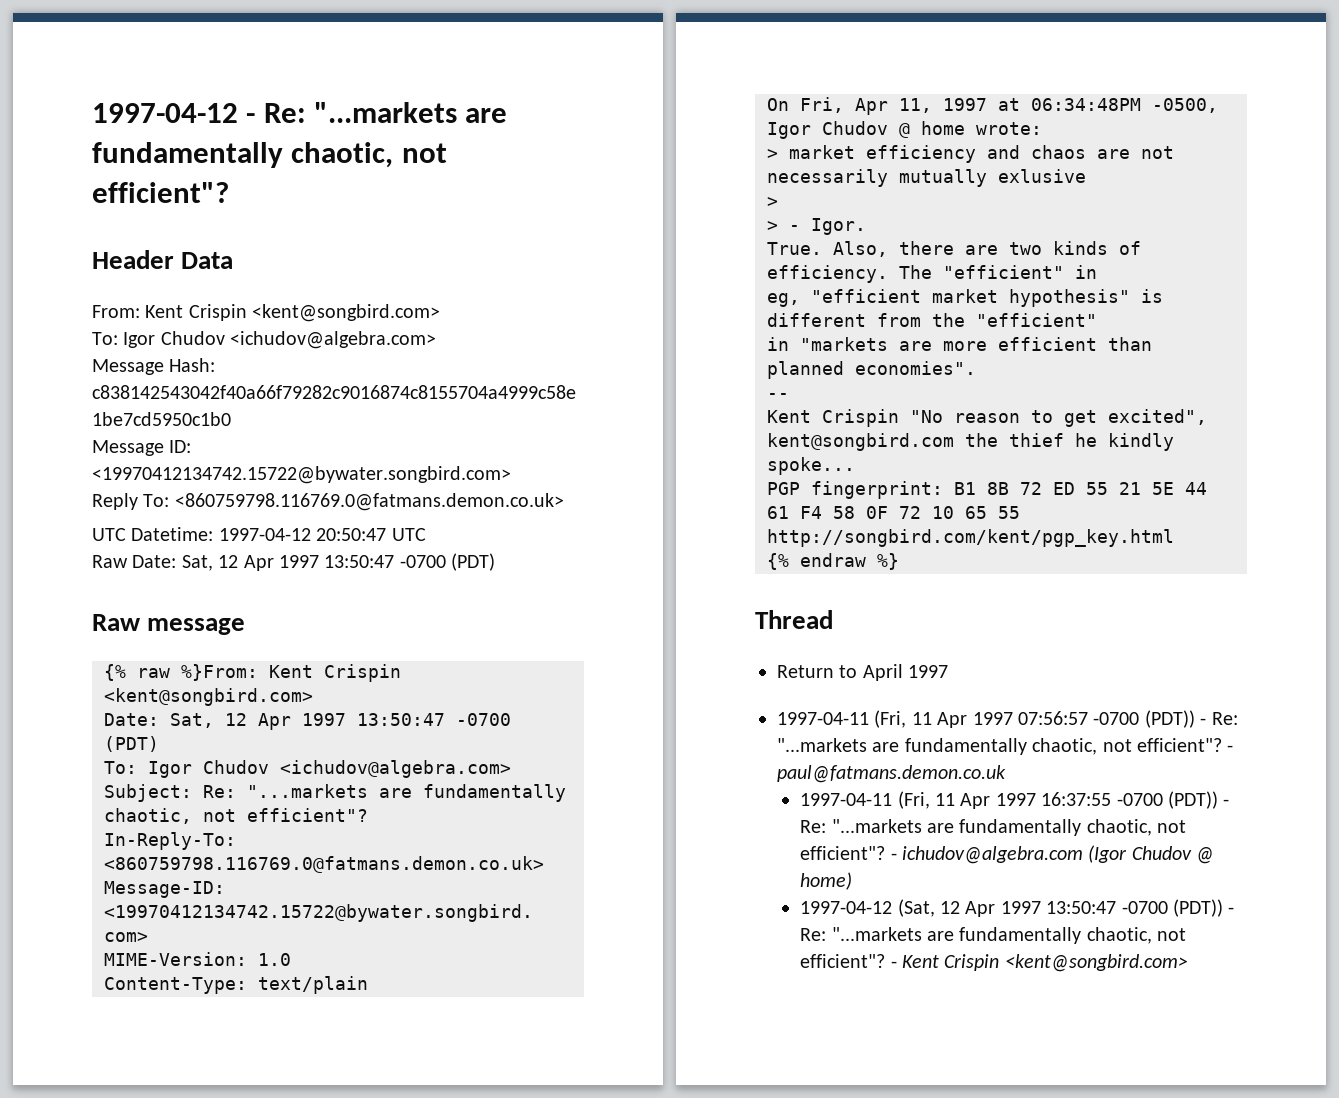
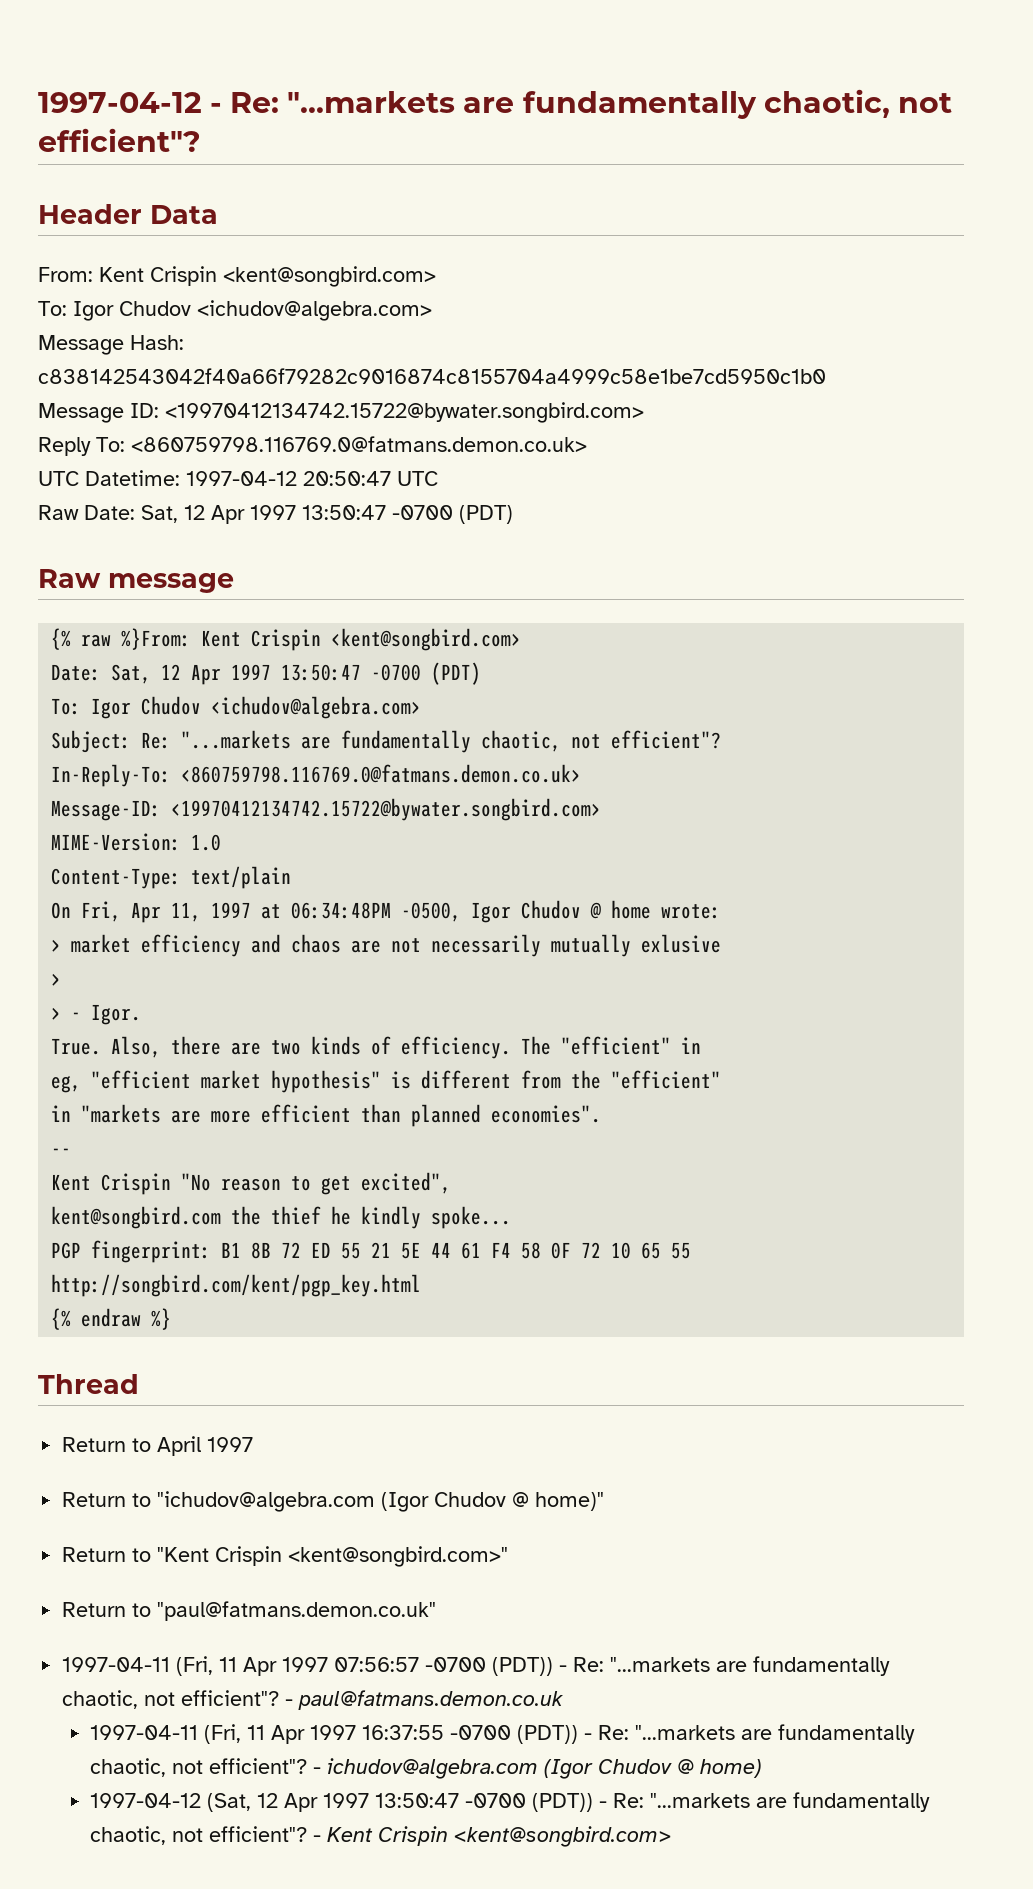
(949, 671) none -> [62,1491,605,1512] [62,1546,509,1567] [62,1601,437,1621] // Return to "ichudov@algebra.com (Igor Chudov @ home)" // Return to "Kent Crispin <kent@songbird.com>" // Return to "paul@fatmans.demon.co.uk"

